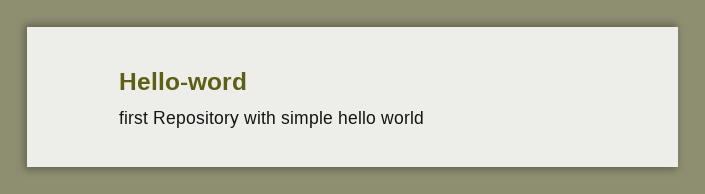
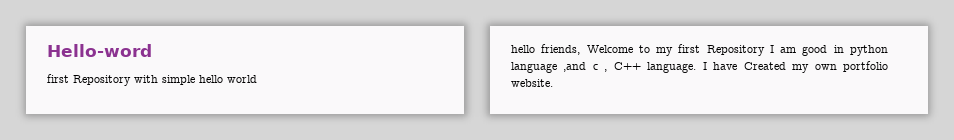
(424, 117) none -> [511,44,888,56] [511,61,888,73] [511,79,553,87] // hello friends, Welcome to my first Repository I am good in python language ,and c , C++ language. I have Created my own portfolio website.

